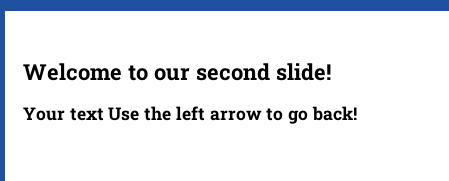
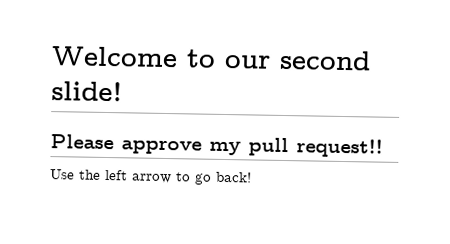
[23,107,104,121] Your text -> [50,134,383,158] Please approve my pull request!! //

